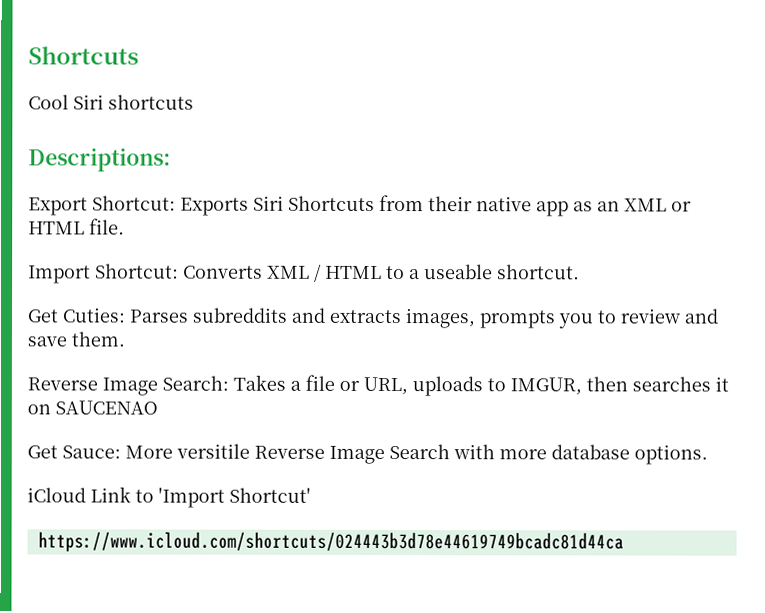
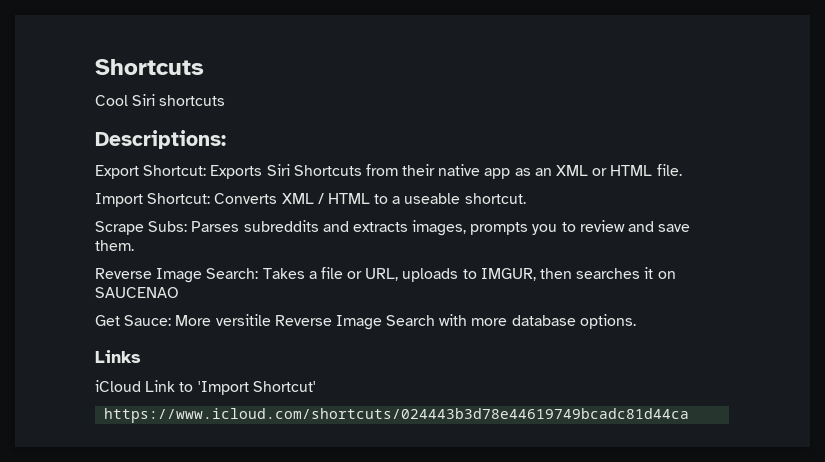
[27,307,125,323] Get Cuties: -> [95,221,188,235] Scrape Subs:
(708, 454) none -> [95,350,141,363] // Links

